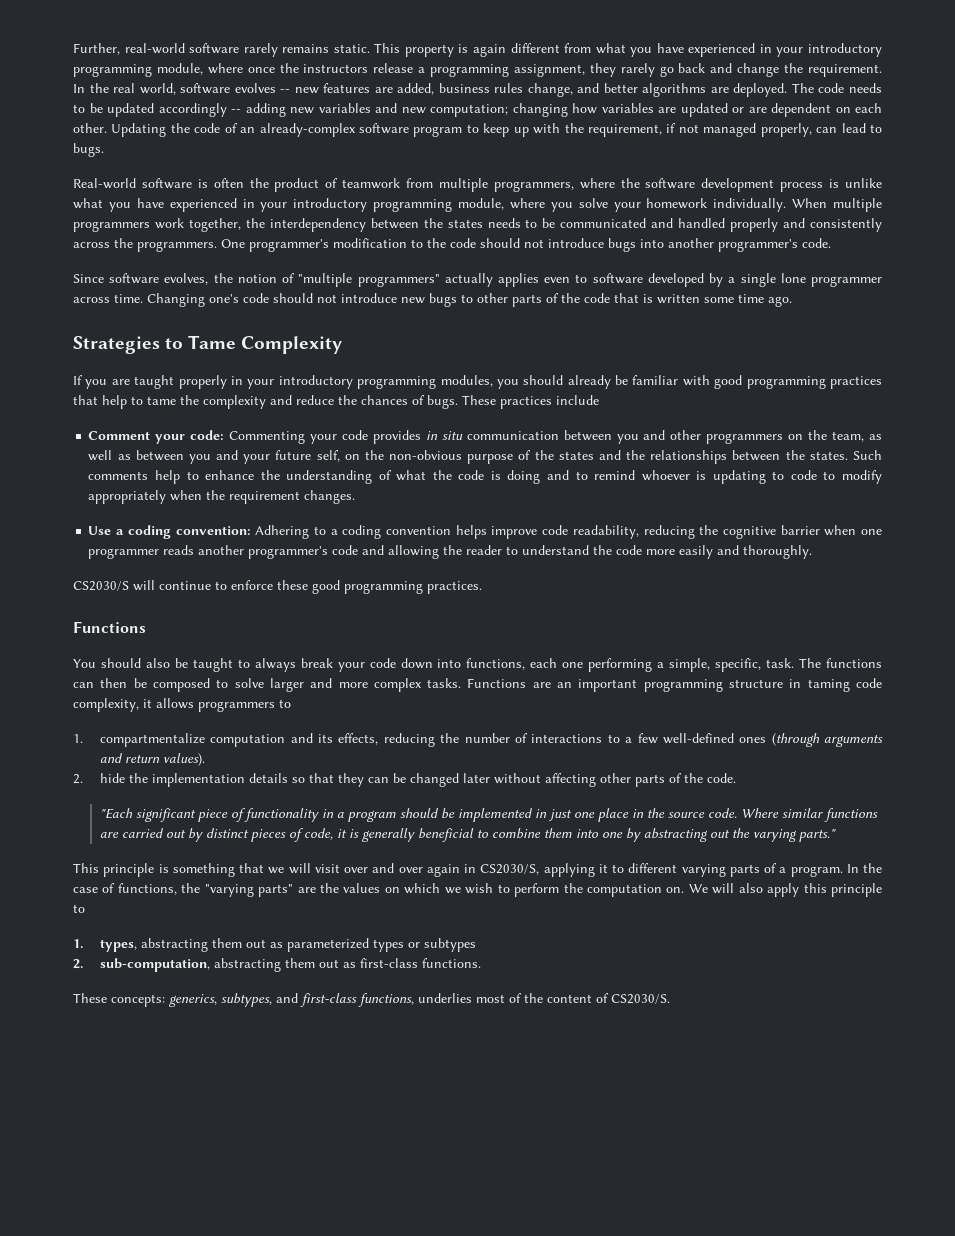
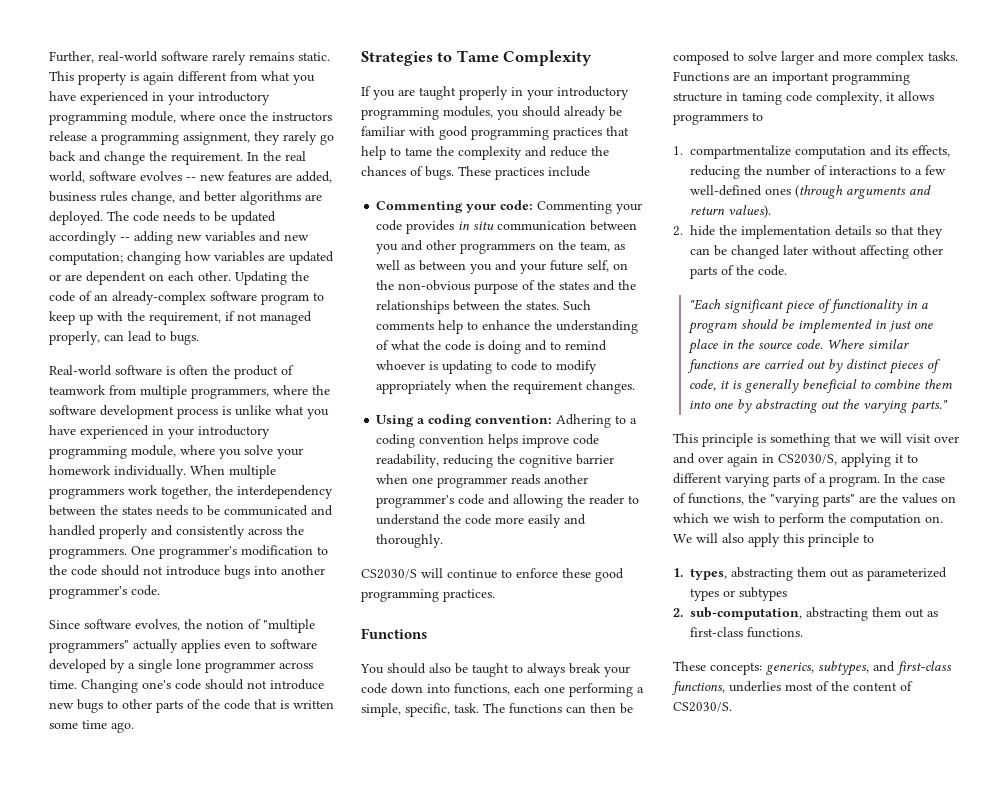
[88,431,151,440] Comment -> [376,201,464,213] Commenting
[88,526,112,535] Use -> [376,415,415,427] Using

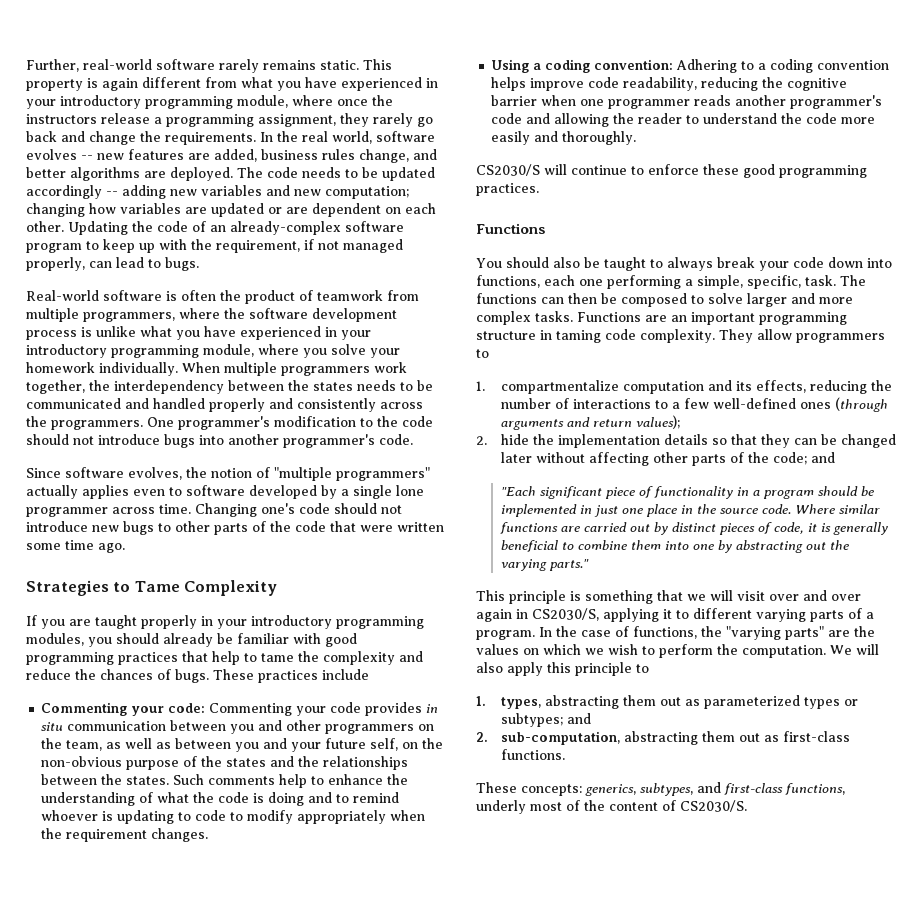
[171,152,243,165] requirement. -> [165,132,256,145] requirements.
[280,700,289,709] is -> [360,525,393,532] were
[816,91,934,105] complexity, it allows -> [640,329,792,343] complexity. They allow
[728,205,771,218] values). -> [635,415,680,429] values);
[758,265,787,276] code. -> [772,452,835,465] code; and
[850,514,943,527] computation on. -> [742,645,826,658] computation.
[739,587,787,601] subtypes -> [500,713,591,727] subtypes; and
[729,681,781,692] underlies -> [476,800,526,814] underly

